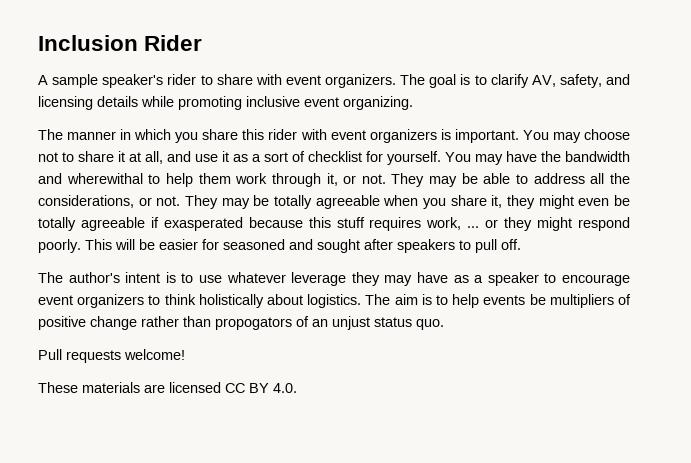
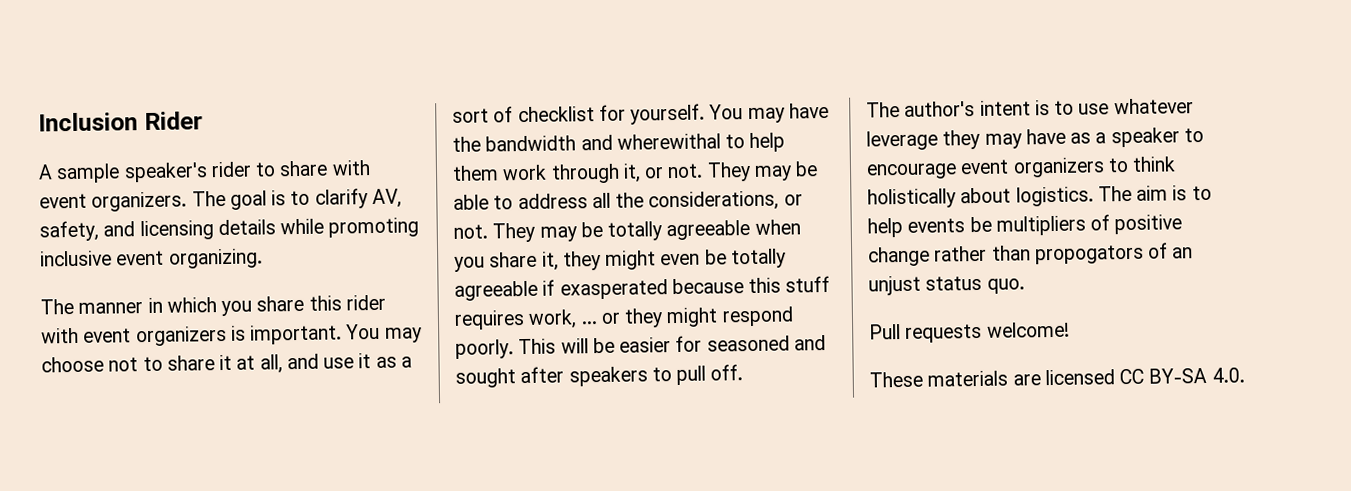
[249,383,269,393] BY -> [1148,367,1208,384] BY-SA

